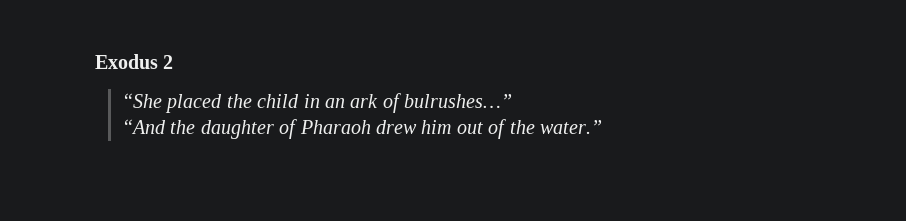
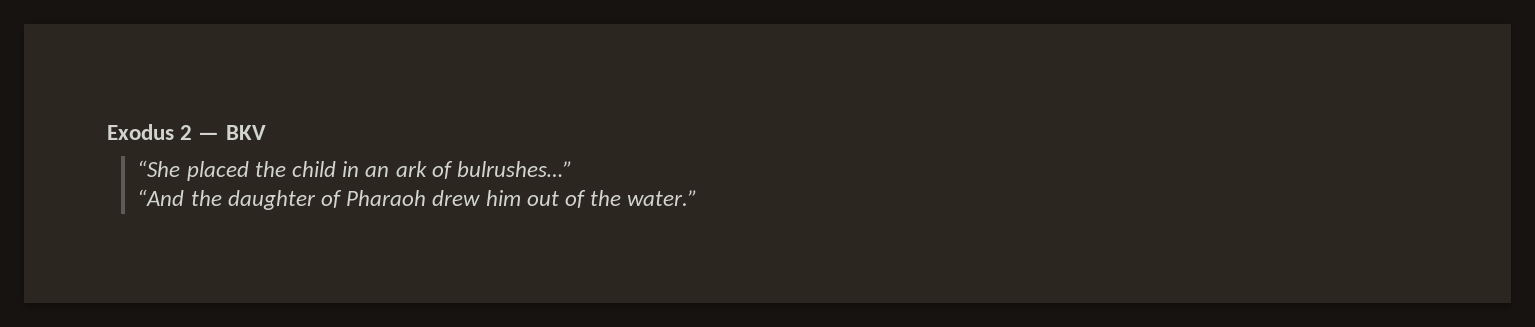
(174, 62) none -> [198,125,266,140] — BKV

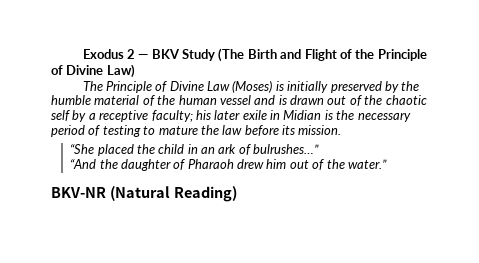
(266, 132) none -> [182,48,427,62] [51,64,135,78] [82,80,420,93] [51,95,427,106] [51,110,411,122] [51,125,342,137] Study (The Birth and Flight of the Principle of Divine Law) // The Principle of Divine Law (Moses) is initially preserved by the humble material of the human vessel and is drawn out of the chaotic self by a receptive faculty; his later exile in Midian is the necessary period of testing to mature the law before its mission.
(699, 198) none -> [51,186,237,202] // BKV-NR (Natural Reading)

